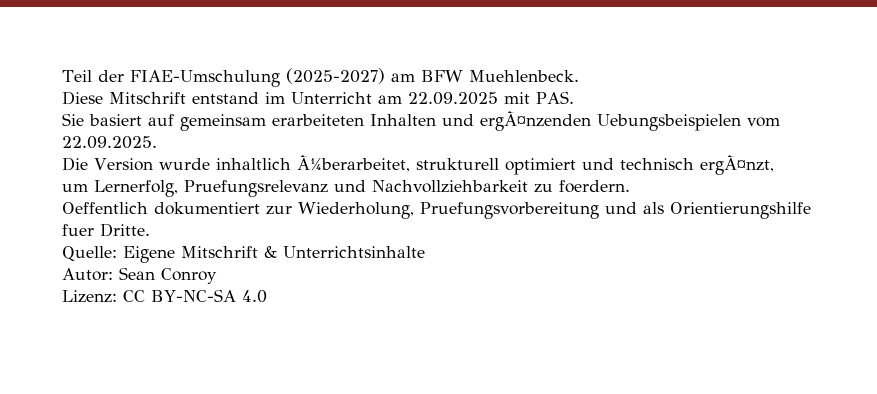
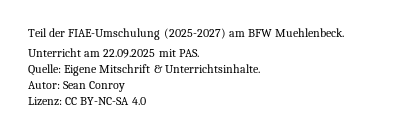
[62,91,285,105] Diese Mitschrift entstand im -> (345, 32) none
[62,111,780,131] [62,136,157,149] [62,155,774,175] [62,180,630,197] [62,202,811,219] [62,223,150,237] // Sie basiert auf gemeinsam erarbeiteten Inhalten und ergÃ¤nzenden Uebungsbeispielen vom 22.09.2025. // Die Version wurde inhaltlich Ã¼berarbeitet, strukturell optimiert und technisch ergÃ¤nzt, // um Lernerfolg, Pruefungsrelevanz und Nachvollziehbarkeit zu foerdern. // Oeffentlich dokumentiert zur Wiederholung, Pruefungsvorbereitung und als Orientierungshilfe fuer Dritte. -> (199, 53) none
[283,246,425,258] Unterrichtsinhalte -> [164,64,260,73] Unterrichtsinhalte.

